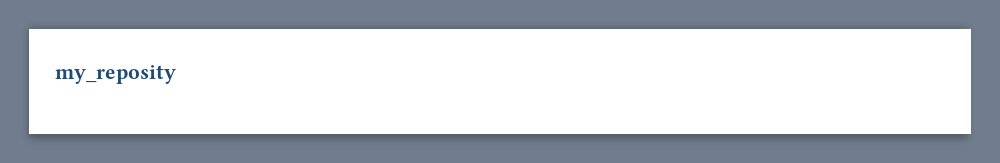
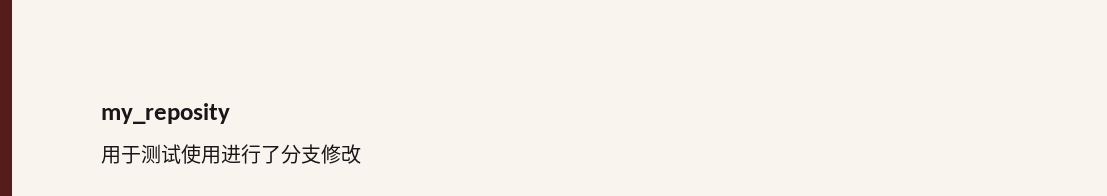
(176, 74) none -> [101,144,361,164] // 用于测试使用进行了分支修改

